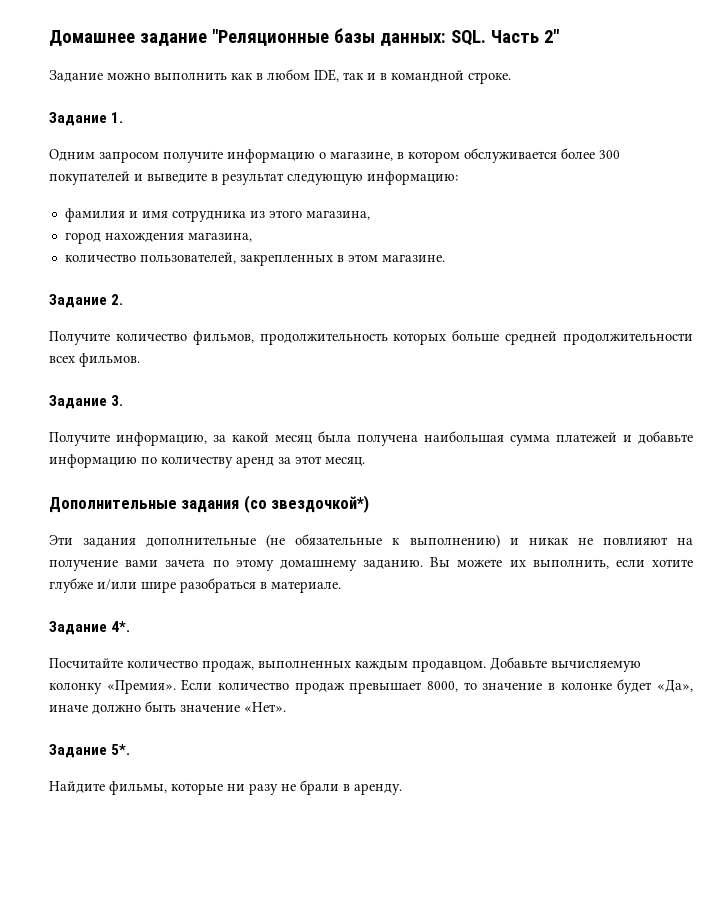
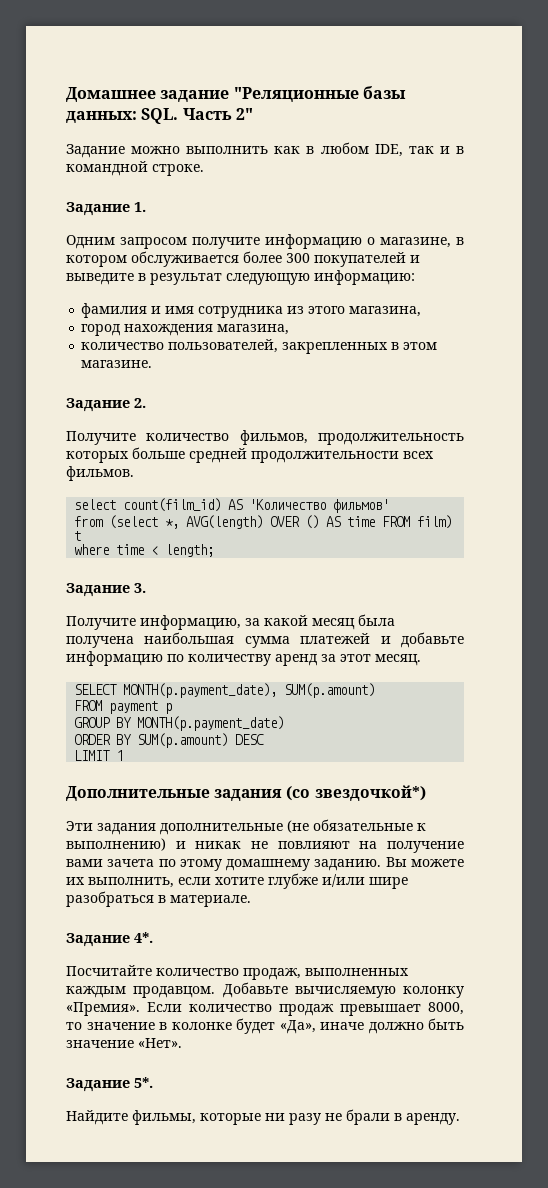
(140, 360) none -> [74,498,390,513] [74,515,453,529] [74,531,82,541] [74,544,215,557] // select count(film_id) AS 'Количество фильмов' // from (select *, AVG(length) OVER () AS time FROM film) t // where time < length;
(365, 461) none -> [74,683,376,698] [74,700,173,714] [74,716,285,731] [74,733,265,748] [74,750,124,761] // SELECT MONTH(p.payment_date), SUM(p.amount) // FROM payment p // GROUP BY MONTH(p.payment_date) // ORDER BY SUM(p.amount) DESC // LIMIT 1

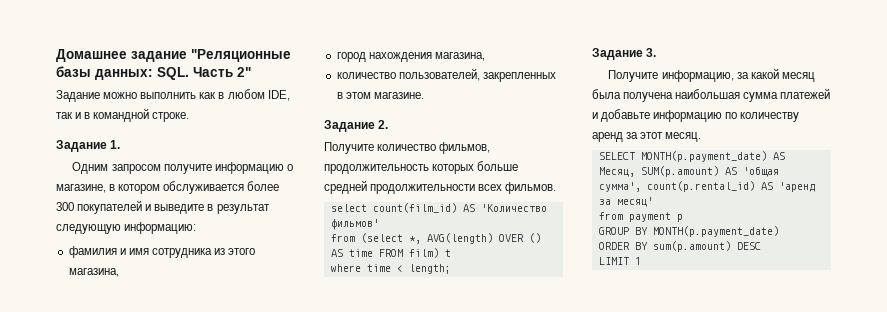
[123,683,376,698] [74,700,103,711] MONTH(p.payment_date), SUM(p.amount) // FROM -> [640,151,785,162] [598,166,779,177] [598,181,815,192] [598,197,653,207] [598,212,623,220] MONTH(p.payment_date) AS Месяц, SUM(p.amount) AS 'общая сумма', count(p.rental_id) AS 'аренд за месяц' // from
[137,733,229,748] SUM(p.amount) -> [652,241,731,252] sum(p.amount)
[66,785,426,801] [66,819,426,835] [66,838,464,853] [66,857,464,871] [66,873,408,889] [66,891,251,907] [66,932,153,947] [66,965,409,980] [66,982,464,998] [66,1002,464,1016] [66,1018,464,1034] [66,1038,182,1048] [66,1077,153,1092] [66,1109,460,1125] // Дополнительные задания (со звездочкой*) // Эти задания дополнительные (не обязательные к выполнению) и никак не повлияют на получение вами зачета по этому домашнему заданию. Вы можете их выполнить, если хотите глубже и/или шире разобраться в материале. // Задание 4*. // Посчитайте количество продаж, выполненных каждым продавцом. Добавьте вычисляемую колонку «Премия». Если количество продаж превышает 8000, то значение в колонке будет «Да», иначе должно быть значение «Нет». // Задание 5*. // Найдите фильмы, которые ни разу не брали в аренду. -> (641, 261) none

